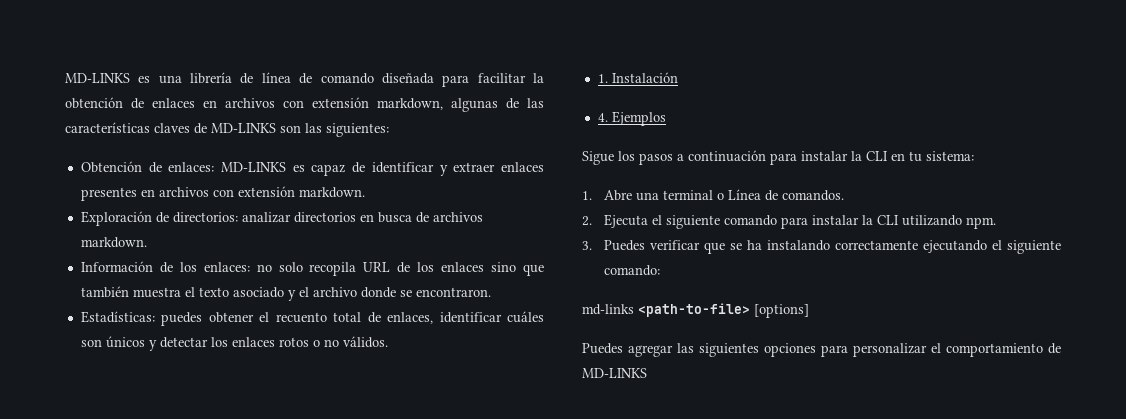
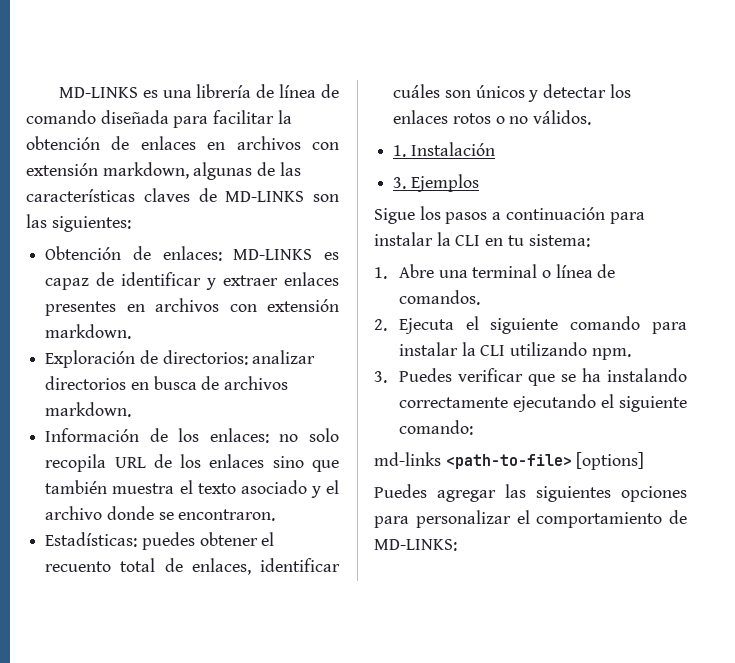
[597,113,608,122] 4. -> [393,177,407,189] 3.
[727,189,761,200] Línea -> [555,264,593,278] línea
[582,368,647,378] MD-LINKS -> [374,539,457,551] MD-LINKS:

